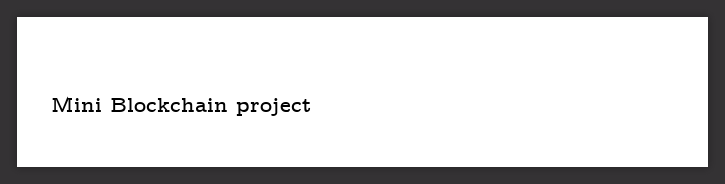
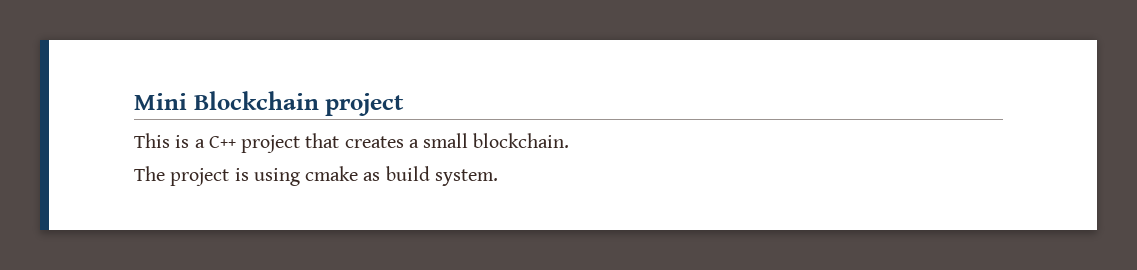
(311, 107) none -> [134,133,570,153] [134,166,498,186] // This is a C++ project that creates a small blockchain. // The project is using cmake as build system.

